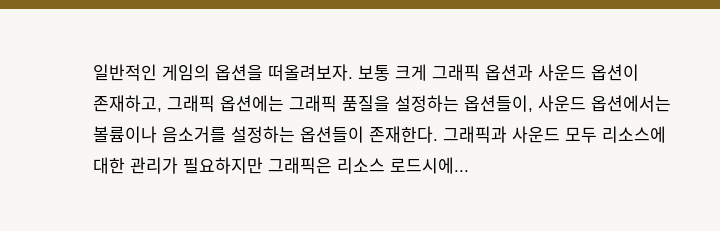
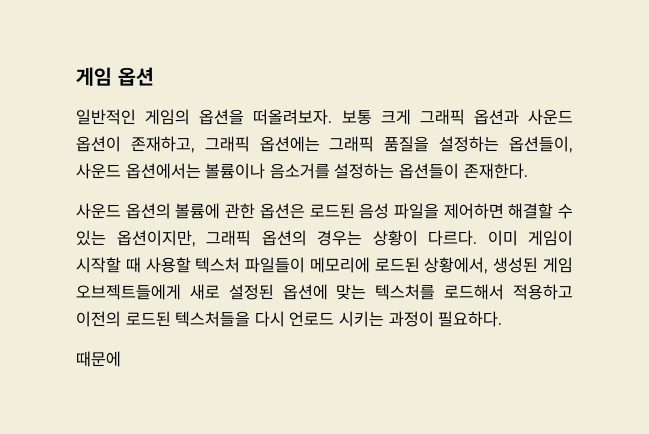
(93, 72) none -> [76,67,154,86] 게임 옵션 //
[443,126,666,143] [93,157,469,174] 그래픽과 사운드 모두 리소스에 대한 관리가 필요하지만 그래픽은 리소스 로드시에... -> [76,203,573,219] [76,230,573,247] [76,257,573,274] [76,284,573,300] [76,311,503,327] [76,351,121,367] // 사운드 옵션의 볼륨에 관한 옵션은 로드된 음성 파일을 제어하면 해결할 수 있는 옵션이지만, 그래픽 옵션의 경우는 상황이 다르다. 이미 게임이 시작할 때 사용할 텍스처 파일들이 메모리에 로드된 상황에서, 생성된 게임 오브젝트들에게 새로 설정된 옵션에 맞는 텍스처를 로드해서 적용하고 이전의 로드된 텍스처들을 다시 언로드 시키는 과정이 필요하다. // 때문에

